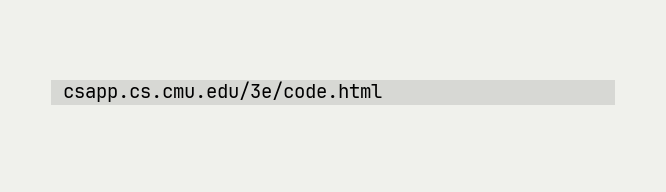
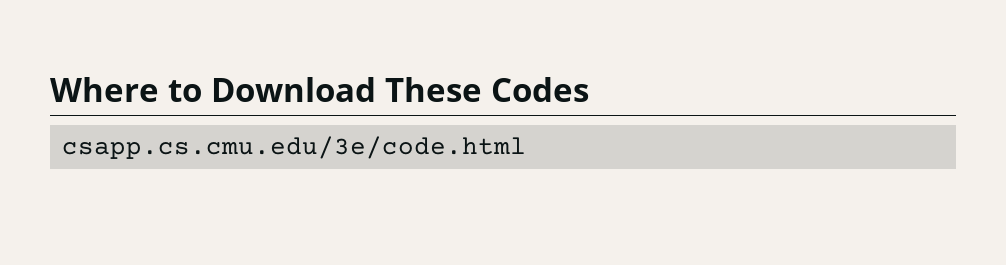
(62, 91) none -> [50,77,589,102] Where to Download These Codes //

